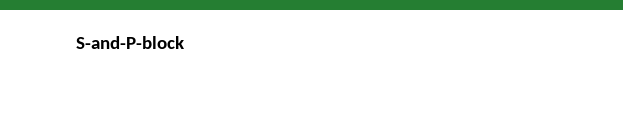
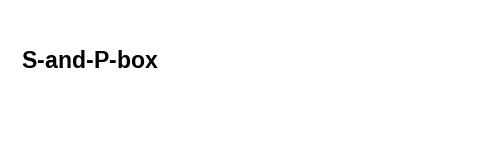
[76,36,184,49] S-and-P-block -> [22,50,158,68] S-and-P-box

